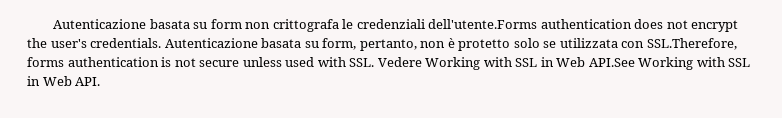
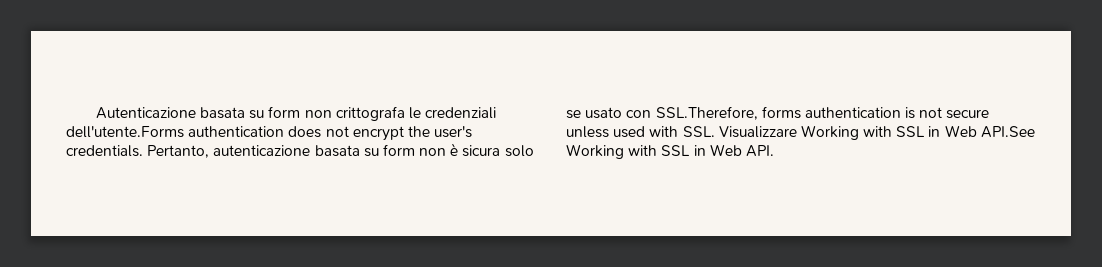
[164,38,417,51] Autenticazione basata su form, pertanto, -> [147,144,415,158] Pertanto, autenticazione basata su form
[458,39,511,51] protetto -> [462,145,501,157] sicura
[559,38,618,48] utilizzata -> [585,107,623,119] usato
[377,57,422,67] Vedere -> [718,126,797,138] Visualizzare

